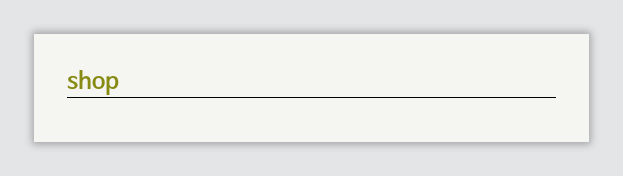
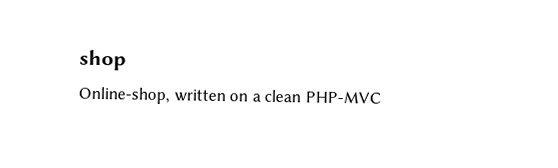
(119, 82) none -> [78,86,382,105] // Online-shop, written on a clean PHP-MVC

